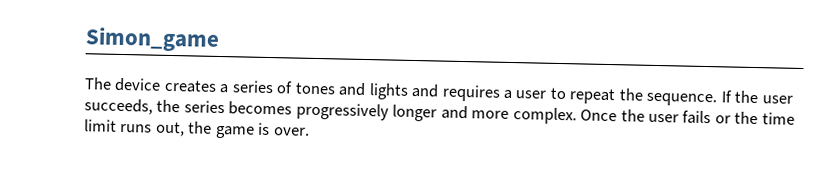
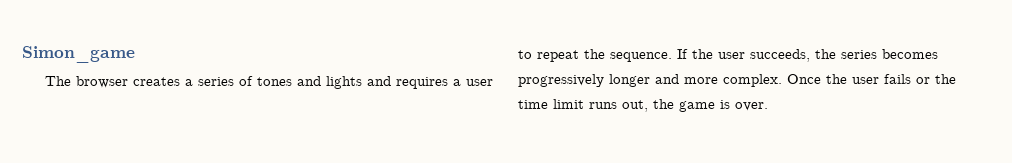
[114,77,162,92] device -> [76,76,129,88] browser

